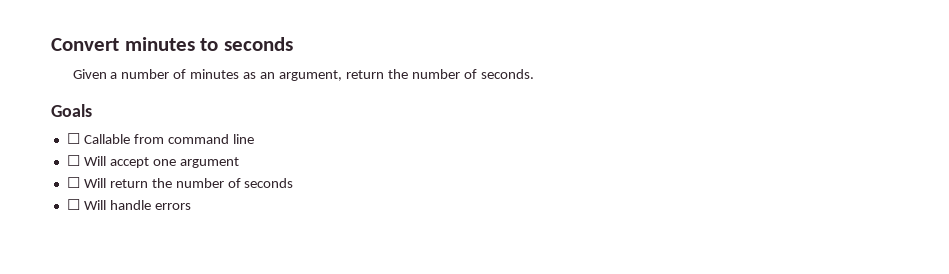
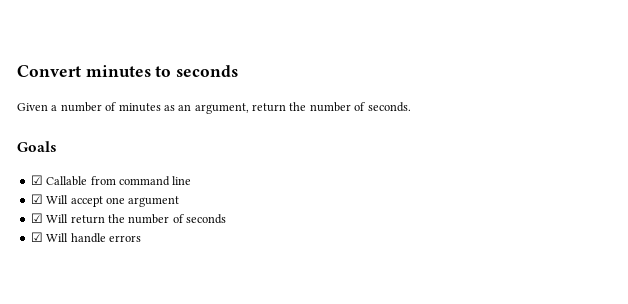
[66,133,80,144] ☐ -> [30,175,43,185] ☑
[66,155,80,166] ☐ -> [30,194,43,204] ☑
[66,177,80,188] ☐ -> [30,213,43,223] ☑
[66,199,80,210] ☐ -> [30,232,43,242] ☑

